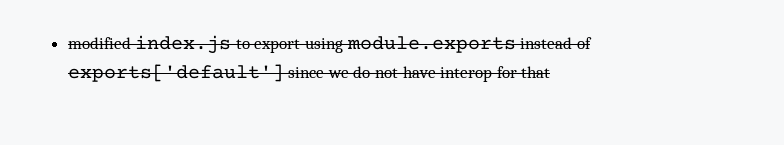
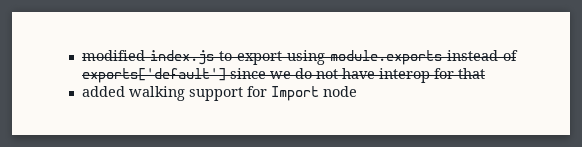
(551, 72) none -> [81,86,357,101] // added walking support for Import node

